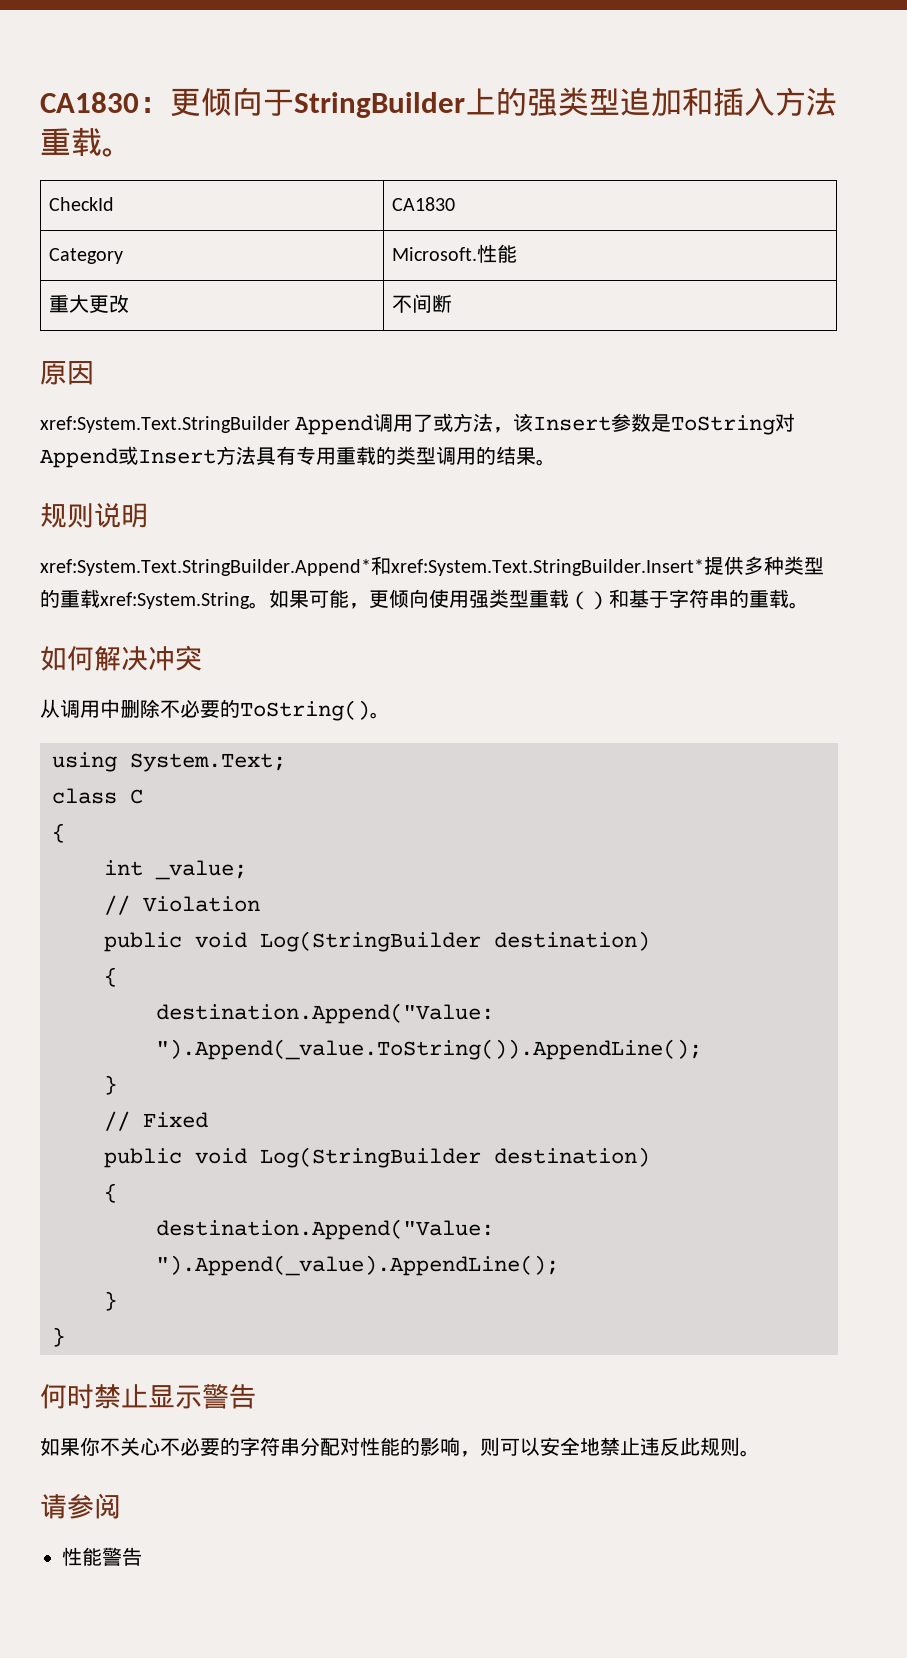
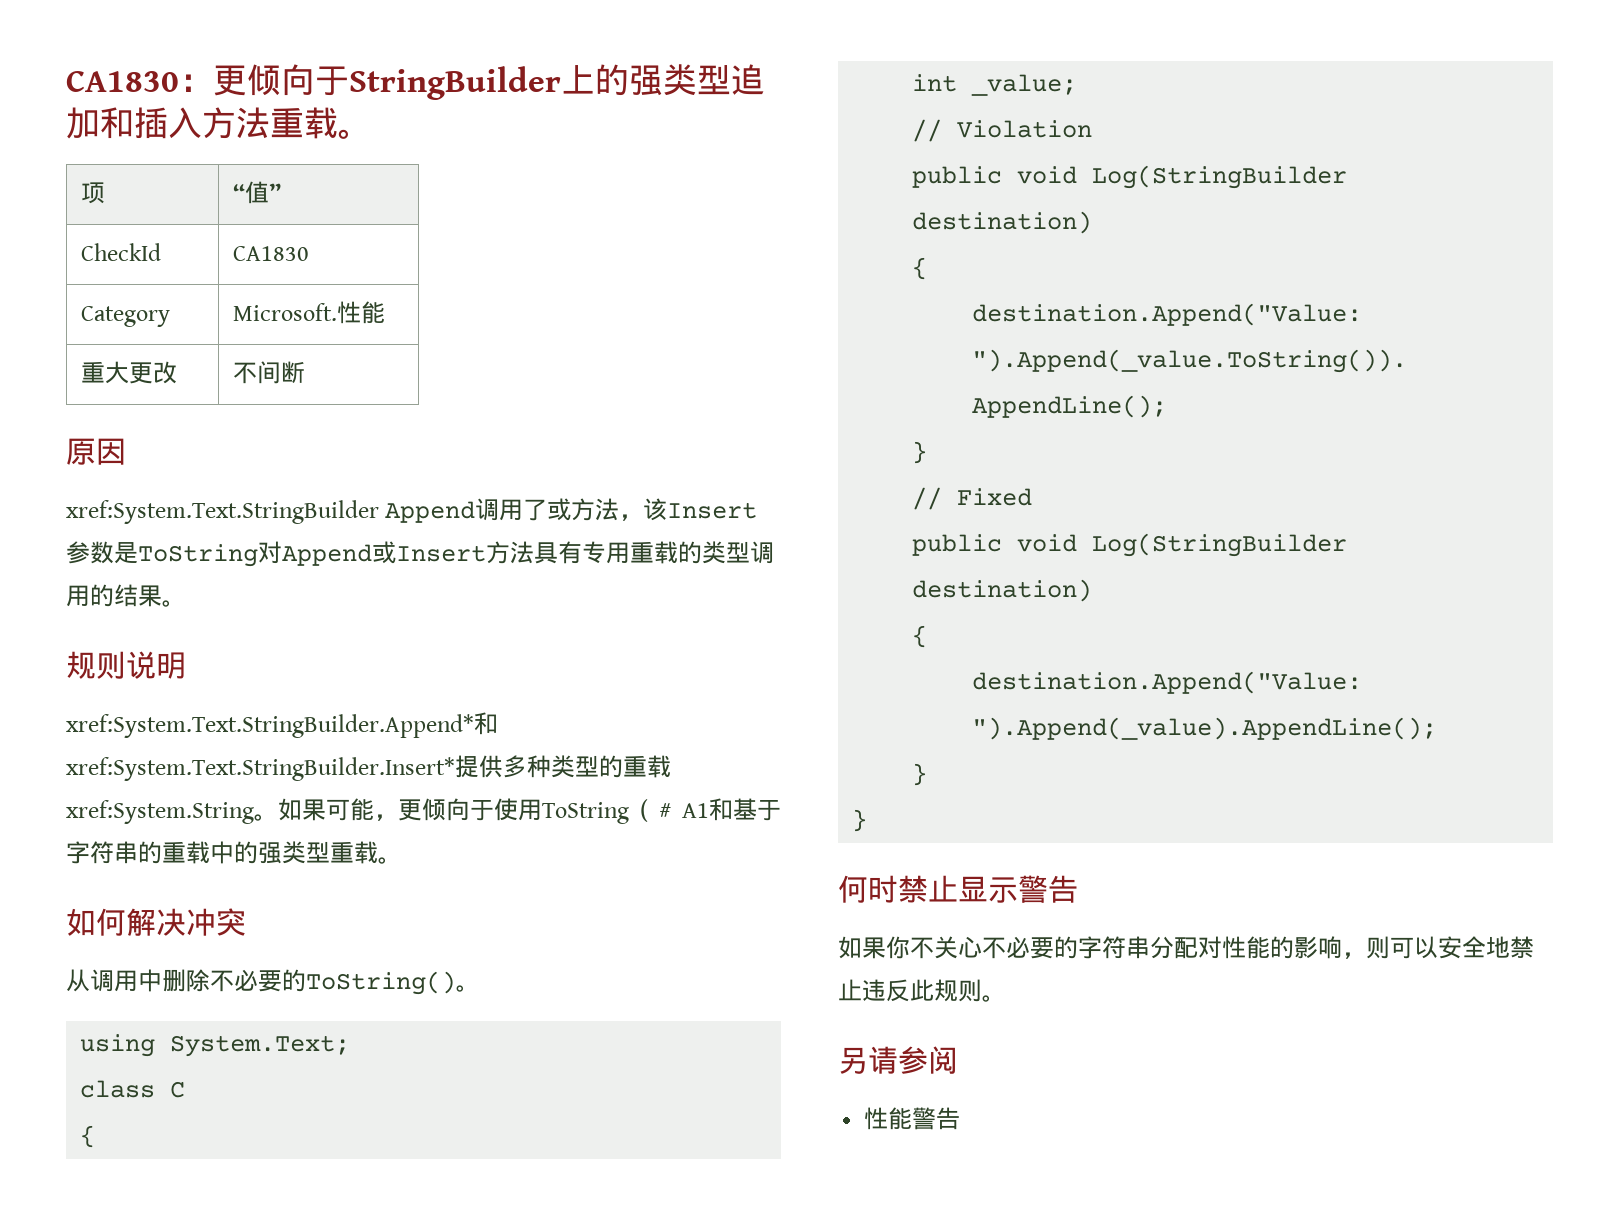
(133, 152) none -> [81,182,106,204] [233,181,282,204] // 项 | “值”
[429,589,609,610] 使用强类型重载（） -> [470,798,709,824] 于使用ToString ( # A1
(789, 598) none -> [210,841,378,864] 中的强类型重载
(760, 1453) none -> [838,1047,868,1074] 另

